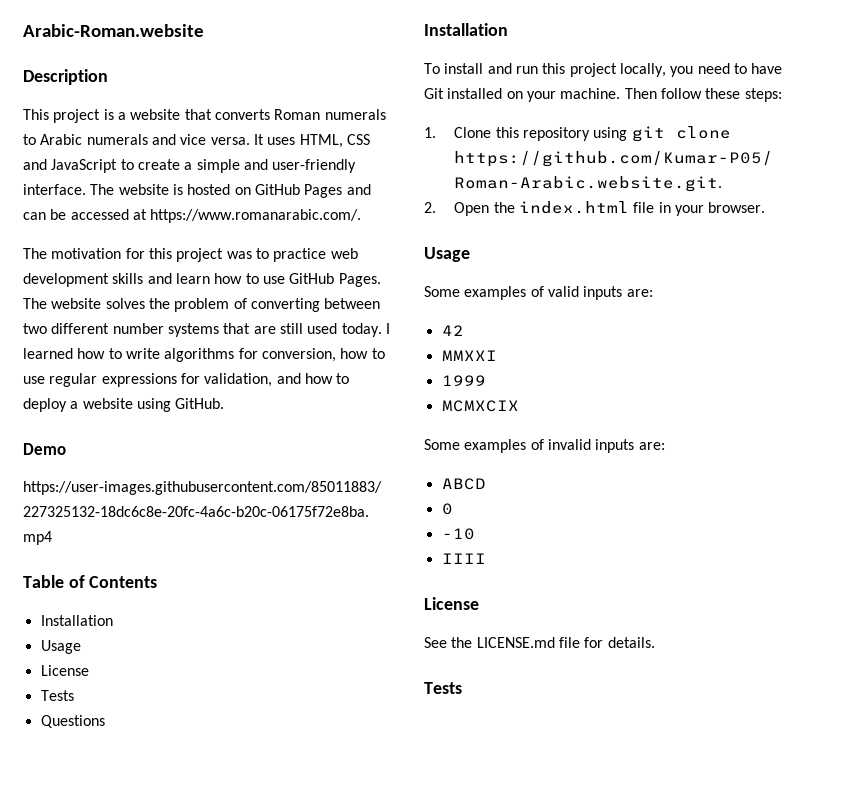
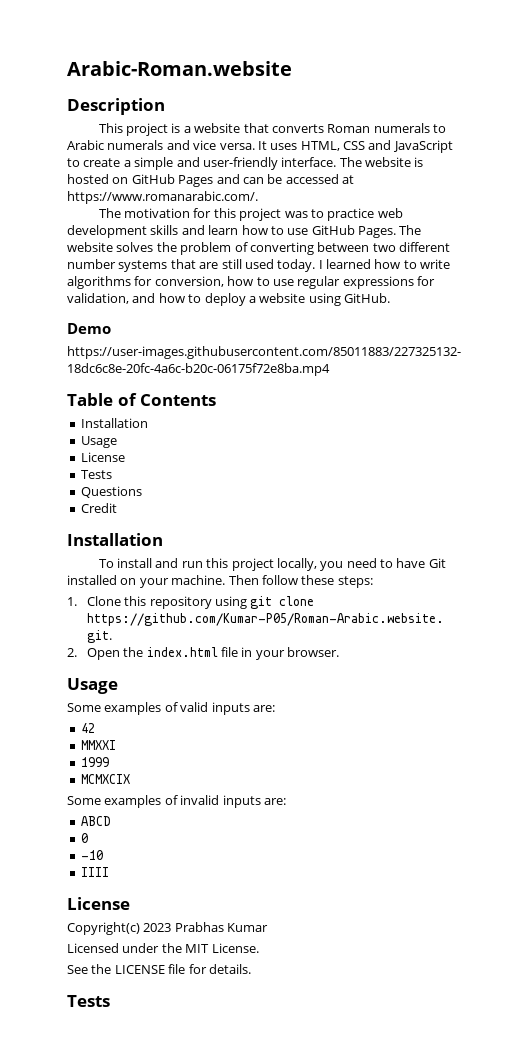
(105, 721) none -> [80,503,117,513] // Credit
(479, 603) none -> [67,922,269,935] [67,943,259,953] // Copyright(c) 2023 Prabhas Kumar // Licensed under the MIT License.
[476,637,555,648] LICENSE.md -> [114,965,165,974] LICENSE

